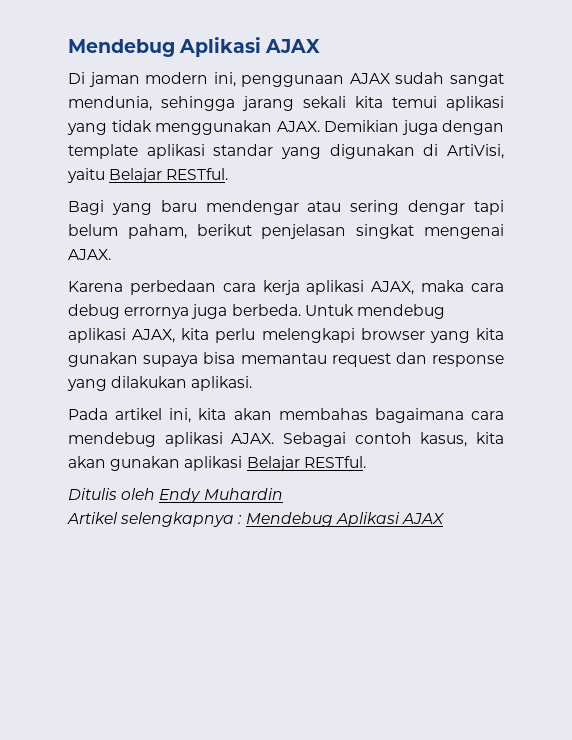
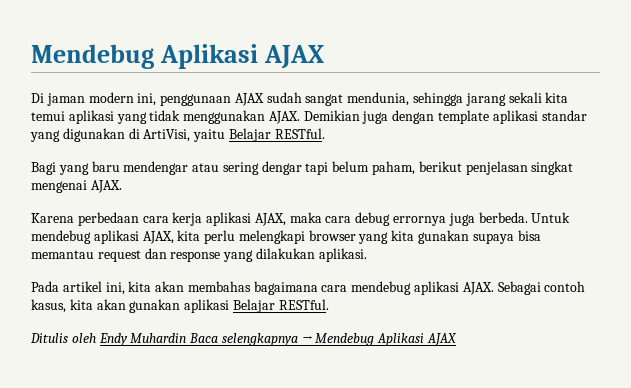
[67,512,243,527] // Artikel selengkapnya : -> [189,333,313,346] Baca selengkapnya →

